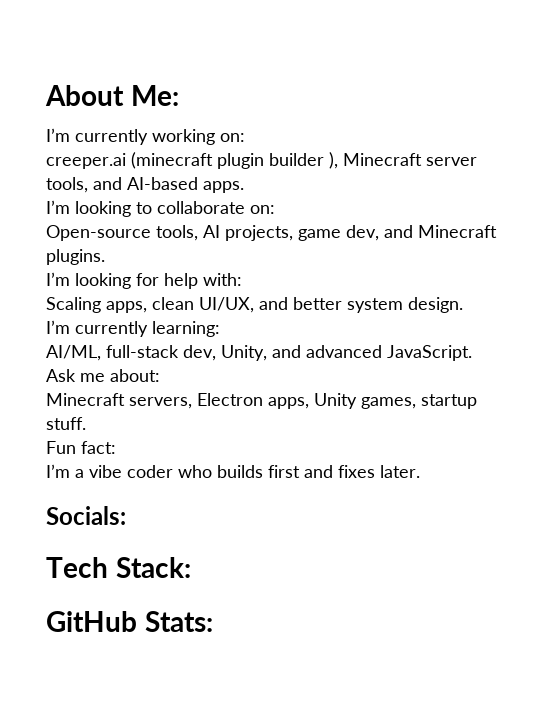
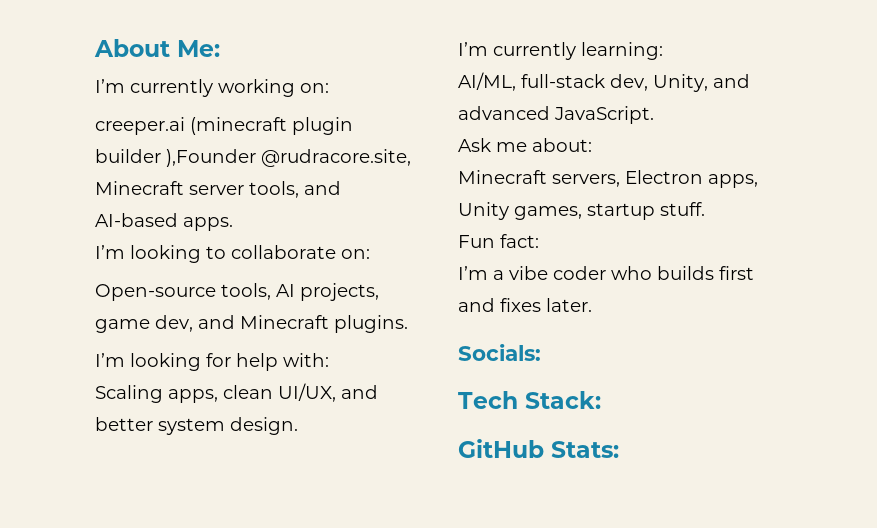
[329,152,338,169] ), -> [166,149,411,167] ),Founder @rudracore.site,

